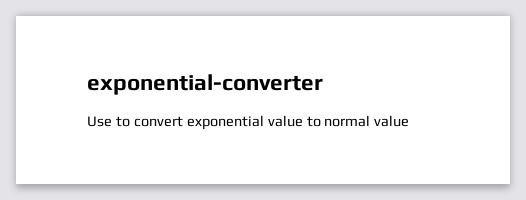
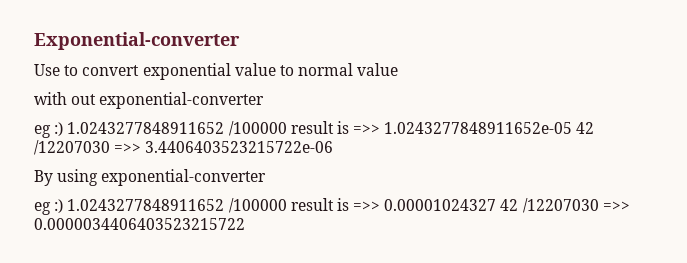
[87,74,323,95] exponential-converter -> [34,32,240,50] Exponential-converter
(410, 121) none -> [34,92,265,109] [34,121,595,138] [34,140,334,155] [34,169,267,186] [34,198,630,215] [34,218,245,230] // with out exponential-converter // eg :) 1.0243277848911652 /100000 result is =>> 1.0243277848911652e-05 42 /12207030 =>> 3.4406403523215722e-06 // By using exponential-converter // eg :) 1.0243277848911652 /100000 result is =>> 0.00001024327 42 /12207030 =>> 0.0000034406403523215722

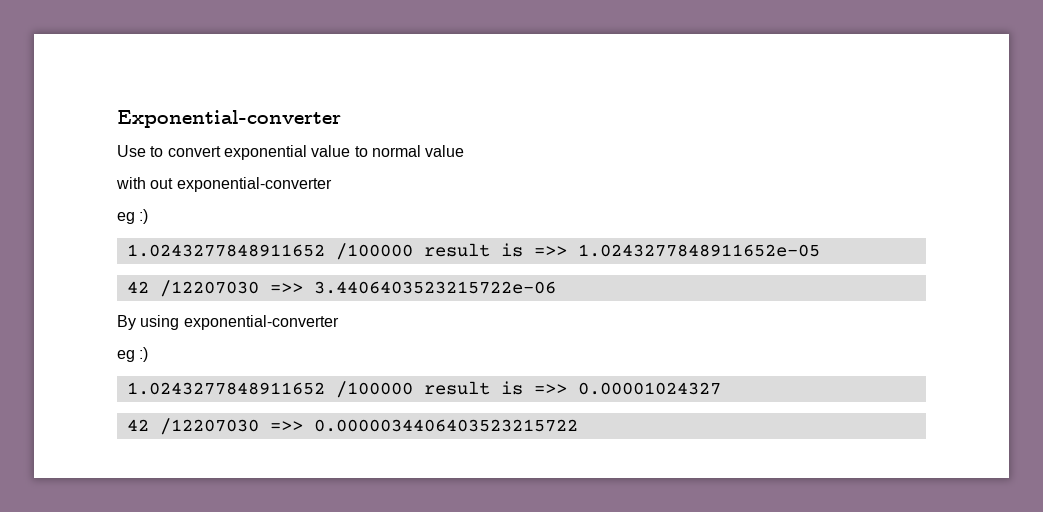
(64, 129) none -> (149, 216) //
(573, 128) none -> (820, 250) //
(64, 206) none -> (149, 354) //
(497, 205) none -> (721, 388) //

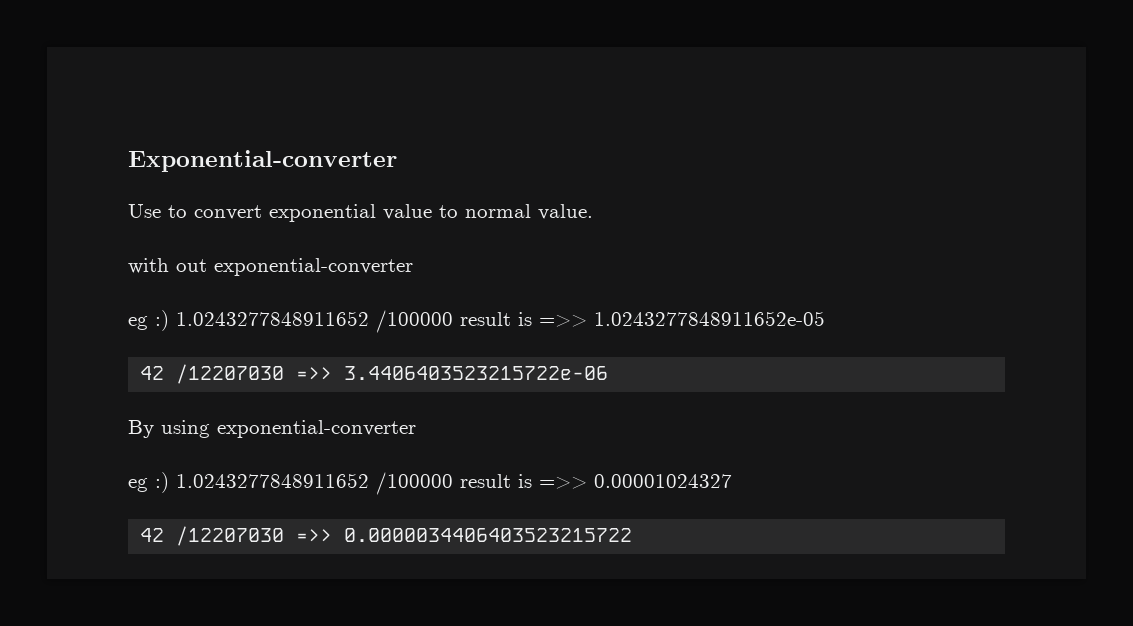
[425,145,465,157] value -> [538,204,593,220] value.
(149, 216) // -> (169, 320) none
(149, 354) // -> (169, 482) none

